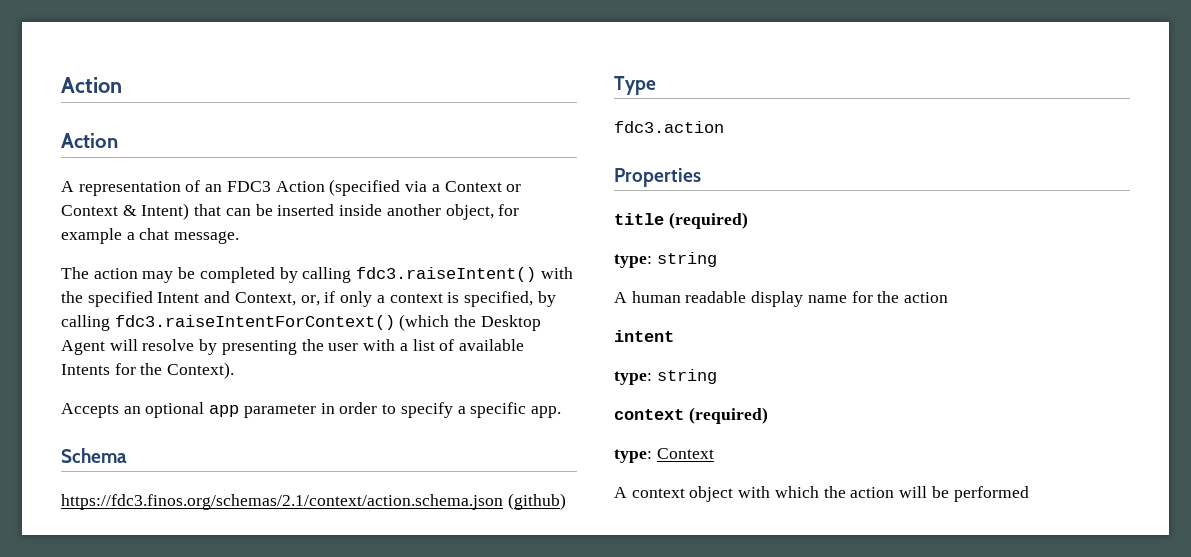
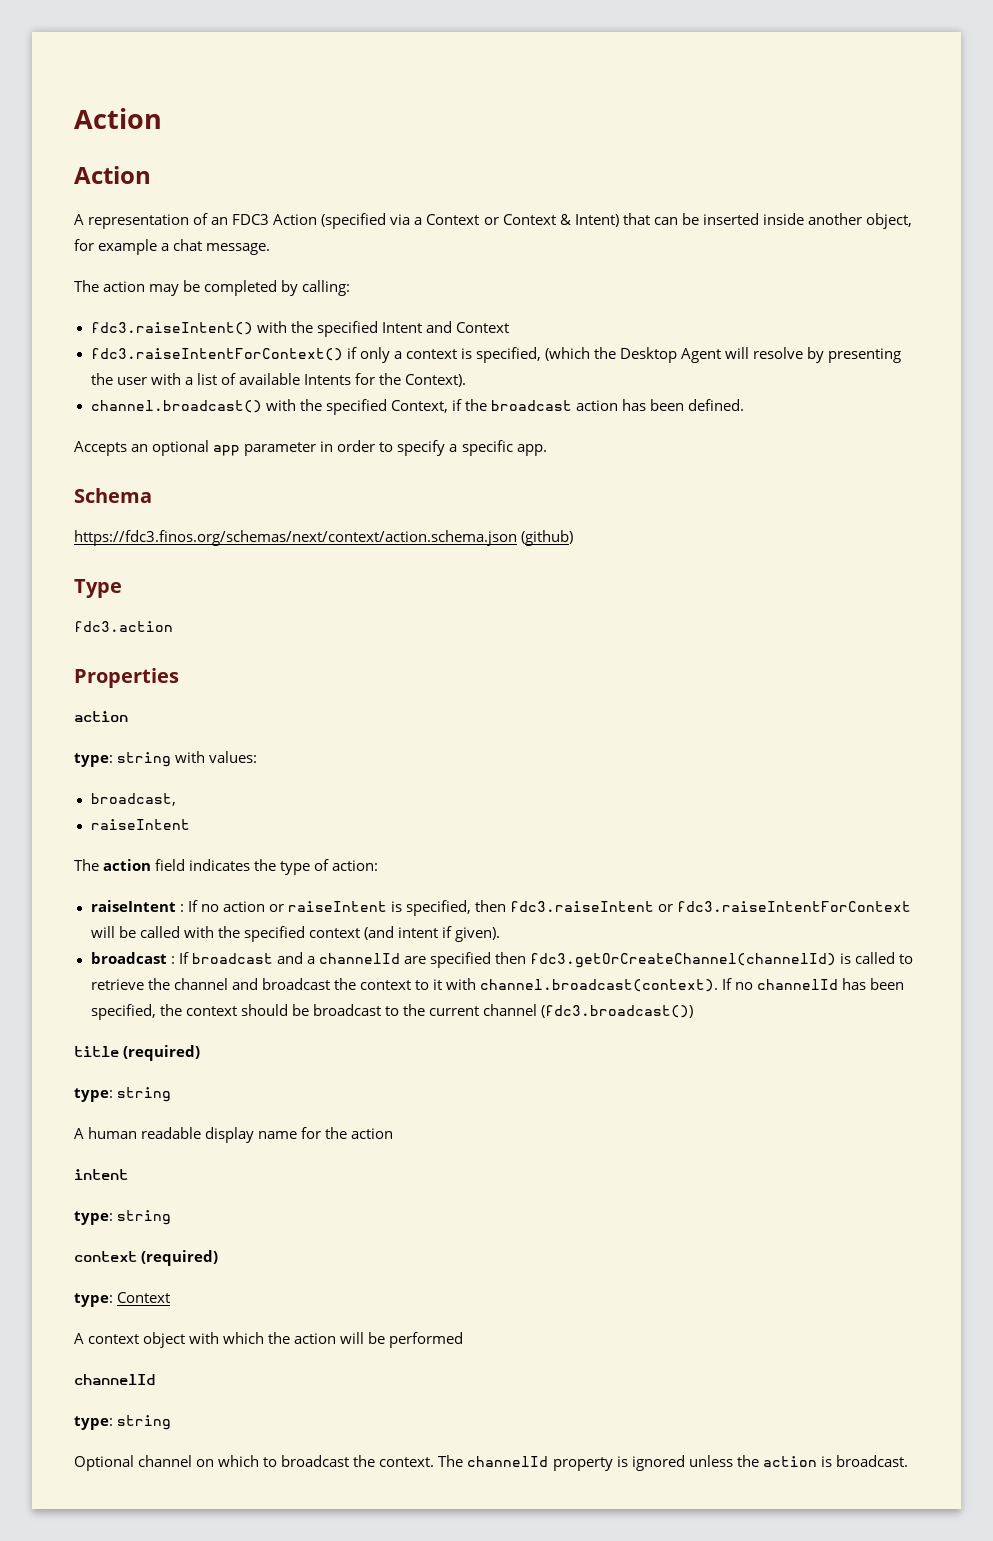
[302,267,352,283] calling -> [302,280,351,296] calling: //
[234,292,320,306] Context, or, -> [455,322,509,333] [90,348,343,361] Context // fdc3.raiseIntentForContext()
[537,291,556,307] [61,315,395,331] by calling fdc3.raiseIntentForContext() -> (541, 355) none
(235, 370) none -> [90,399,745,415] // channel.broadcast() with the specified Context, if the broadcast action has been defined.
[61,494,503,510] https://fdc3.finos.org/schemas/2.1/context/action.schema.json -> [74,530,517,546] https://fdc3.finos.org/schemas/next/context/action.schema.json
(701, 177) none -> [74,711,128,722] [74,751,258,767] [90,793,176,806] [90,819,190,830] [74,859,379,875] [90,900,912,916] [90,926,501,942] [90,952,914,968] [90,978,905,992] [90,1004,693,1020] // action // type: string with values: // broadcast, // raiseIntent // The action field indicates the type of action: // raiseIntent : If no action or raiseIntent is specified, then fdc3.raiseIntent or fdc3.raiseIntentForContext will be called with the specified context (and intent if given). // broadcast : If broadcast and a channelId are specified then fdc3.getOrCreateChannel(channelId) is called to retrieve the channel and broadcast the context to it with channel.broadcast(context). If no channelId has been specified, the context should be broadcast to the current channel (fdc3.broadcast())
(1029, 494) none -> [74,1374,155,1385] [74,1415,172,1430] [74,1455,908,1471] // channelId // type: string // Optional channel on which to broadcast the context. The channelId property is ignored unless the action is broadcast.

